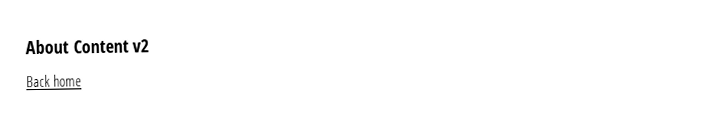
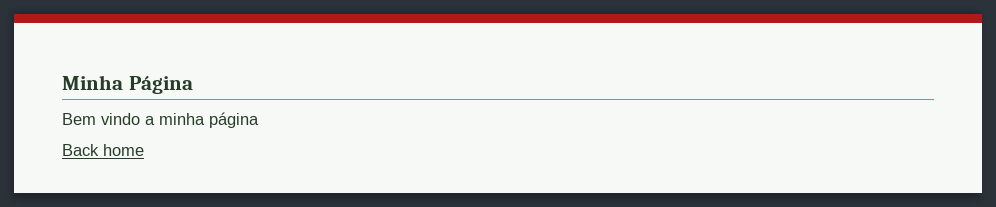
[25,39,150,55] About Content v2 -> [62,75,193,94] [62,112,259,128] Minha Página // Bem vindo a minha página

